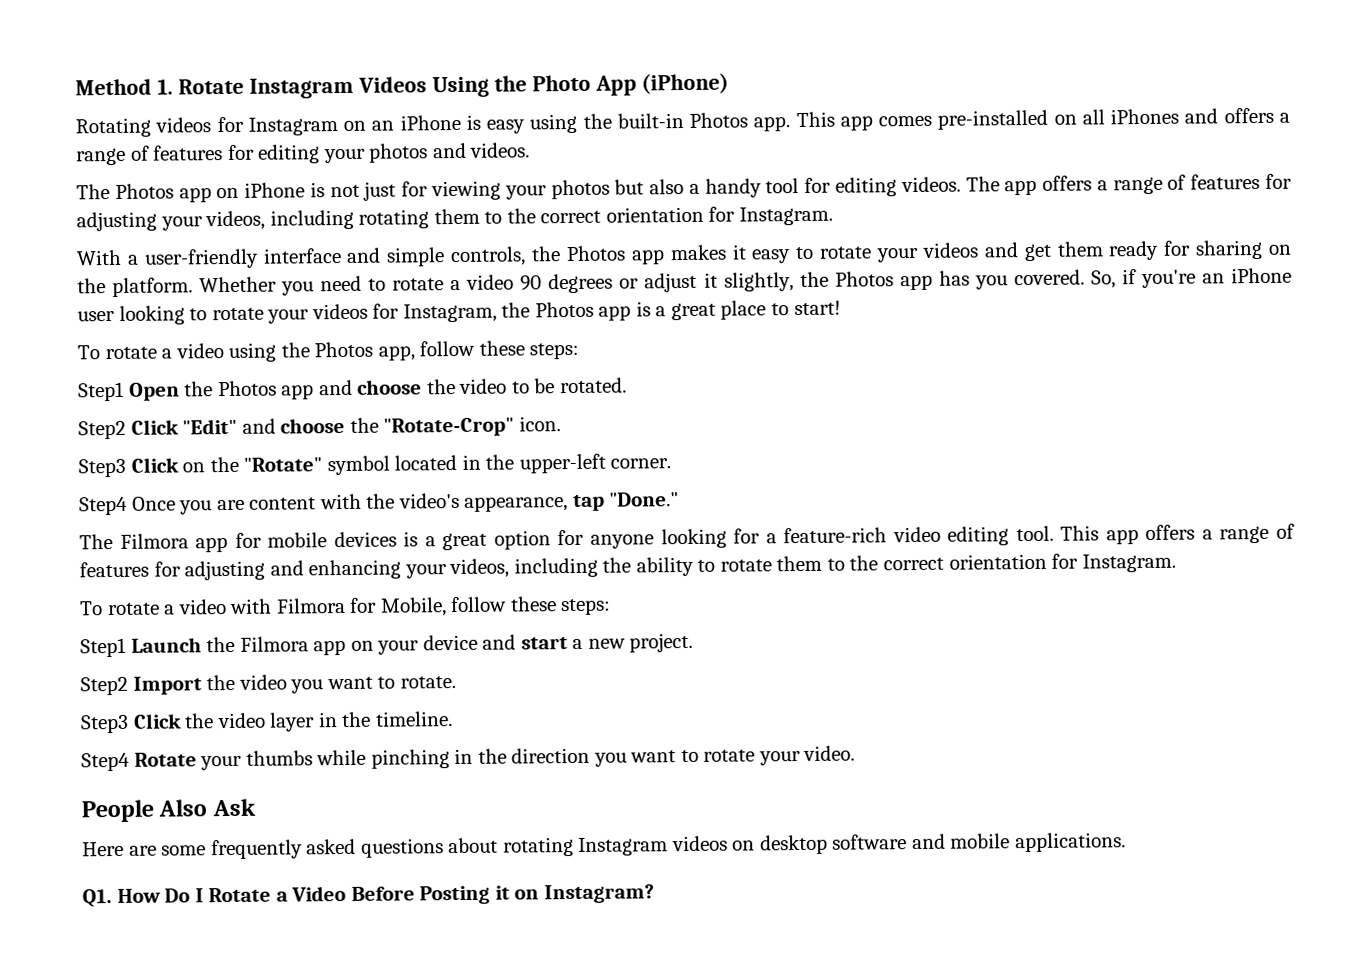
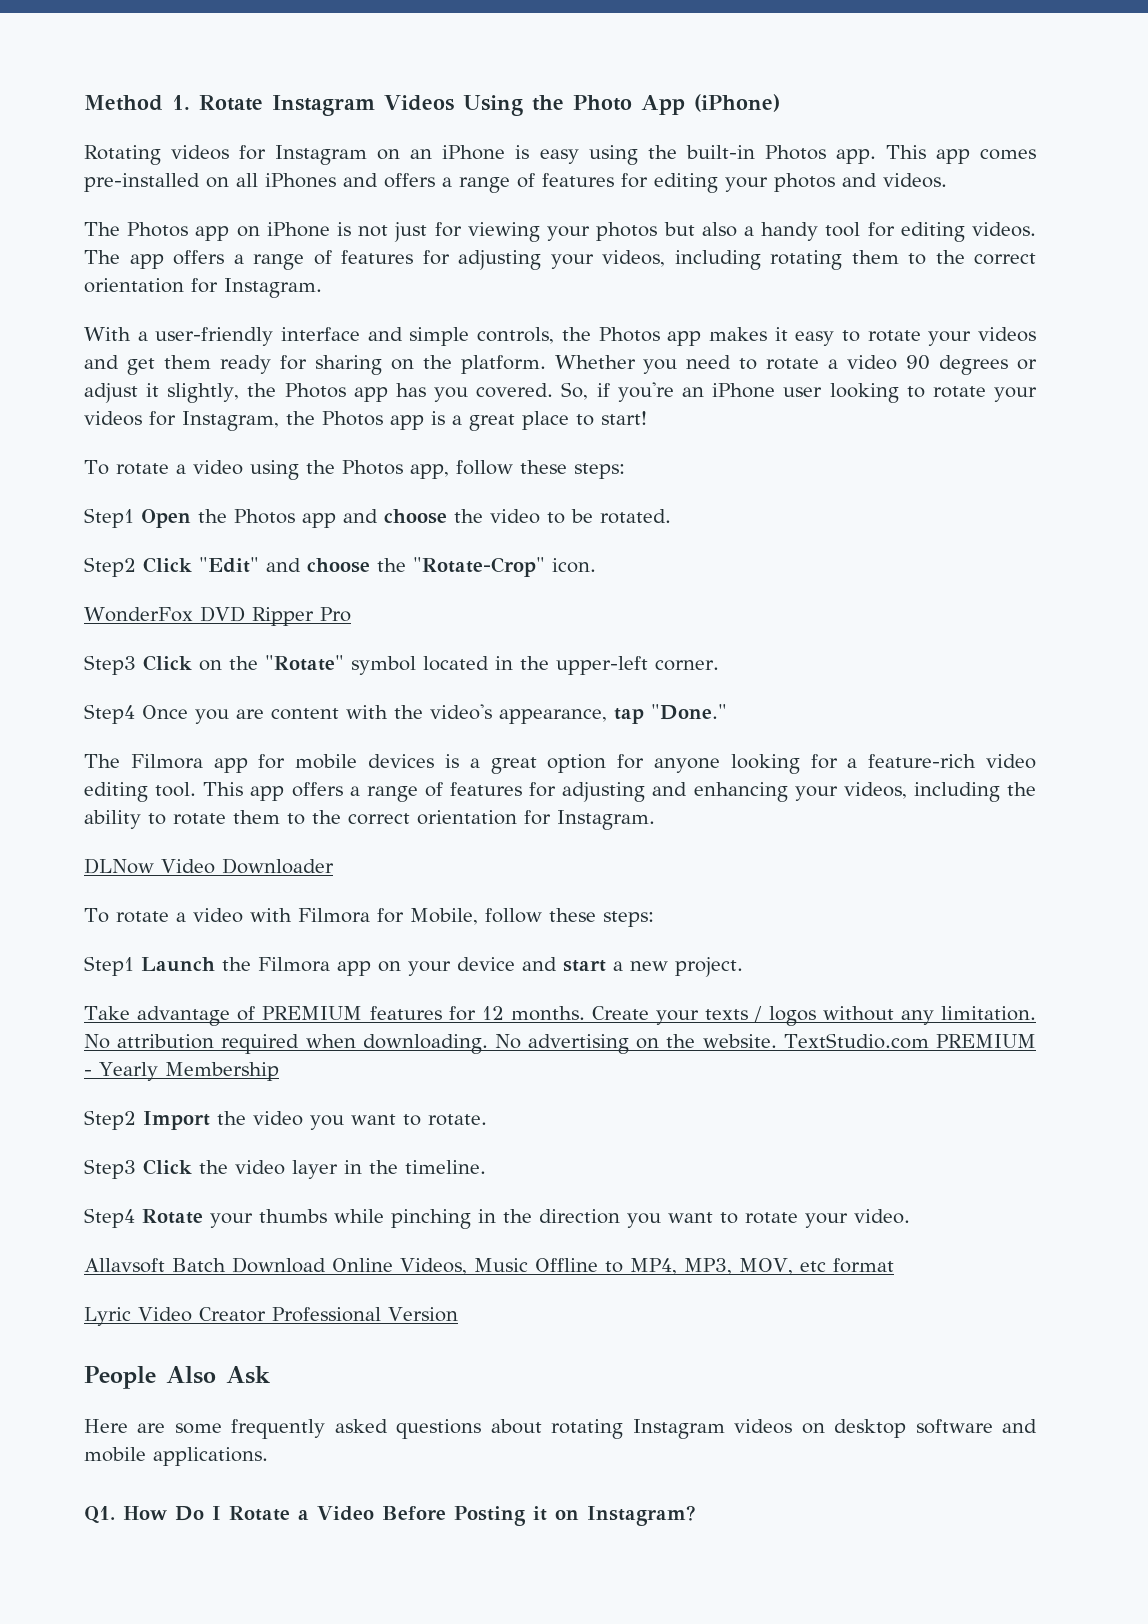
(561, 424) none -> [84,606,351,626] // WonderFox DVD Ripper Pro
(1176, 563) none -> [84,858,334,874] // DLNow Video Downloader
(694, 642) none -> [84,1006,1036,1026] [84,1033,1036,1054] [84,1062,279,1081] // Take advantage of PREMIUM features for 12 months. Create your texts / logos without any limitation. No attribution required when downloading. No advertising on the website. TextStudio.com PREMIUM - Yearly Membership
(856, 753) none -> [84,1257,894,1275] [84,1307,458,1326] // Allavsoft Batch Download Online Videos, Music Offline to MP4, MP3, MOV, etc format // Lyric Video Creator Professional Version

